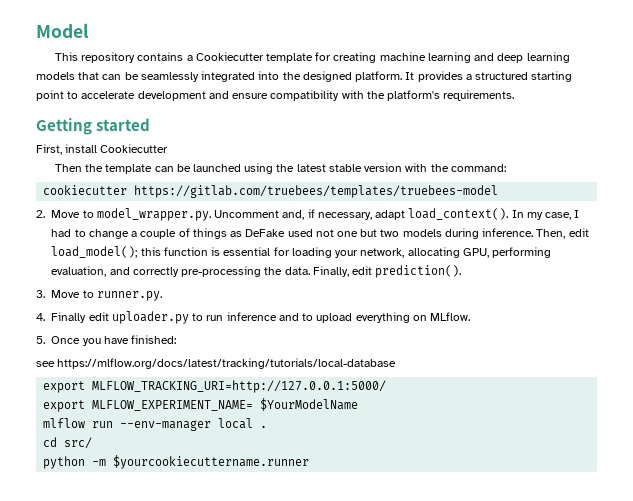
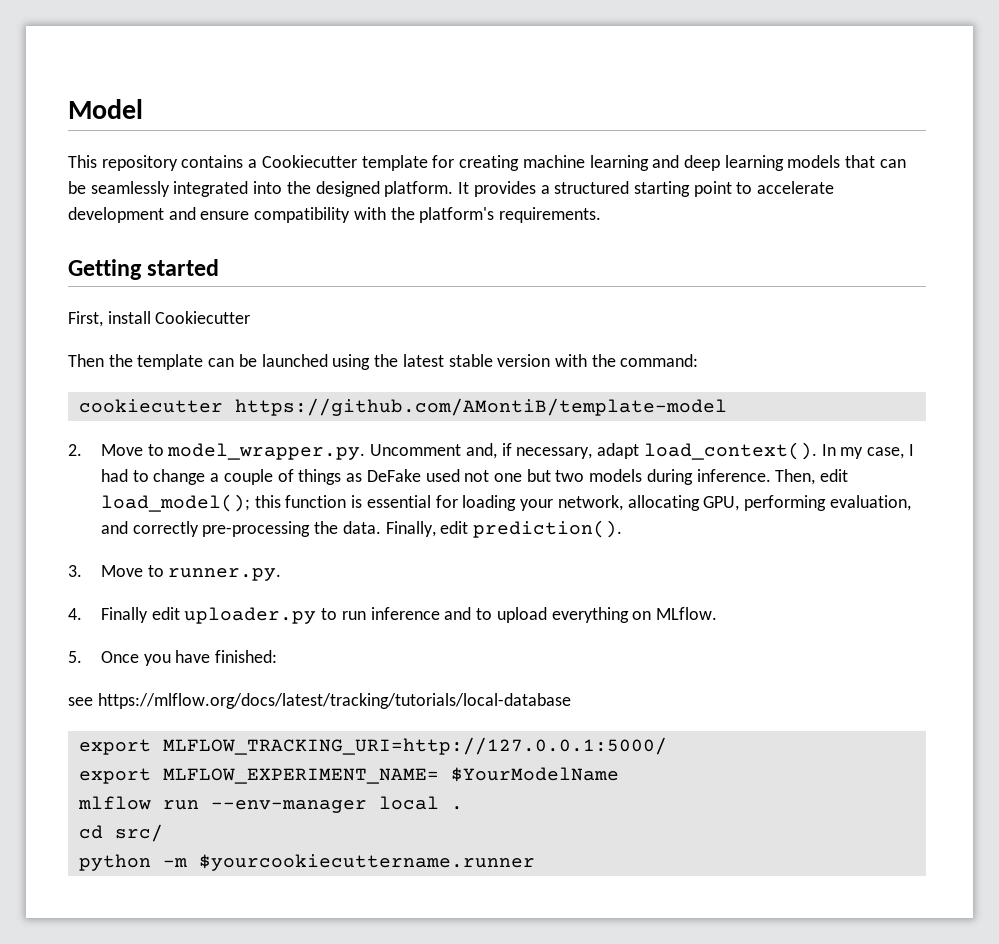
[134,185,499,198] https://gitlab.com/truebees/templates/truebees-model -> [234,398,727,416] https://github.com/AMontiB/template-model

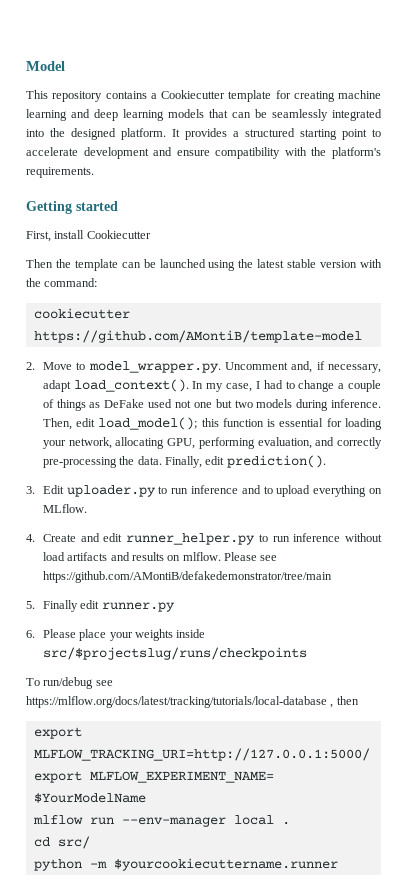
[100,565,282,581] [68,607,180,623] Move to runner.py. // 4. Finally edit -> [42,485,64,494] Edit
[68,650,278,666] 5. Once you have finished: // -> [26,533,382,545] [42,552,278,561] [42,571,332,583] [26,600,175,612] [26,629,206,641] [42,647,307,660] [26,677,94,689] 4. Create and edit runner_helper.py to run inference without load artifacts and results on mlflow. Please see https://github.com/AMontiB/defakedemonstrator/tree/main // 5. Finally edit runner.py // 6. Please place your weights inside src/$projectslug/runs/checkpoints // To run/debug
(571, 701) none -> [330,696,359,708] , then

